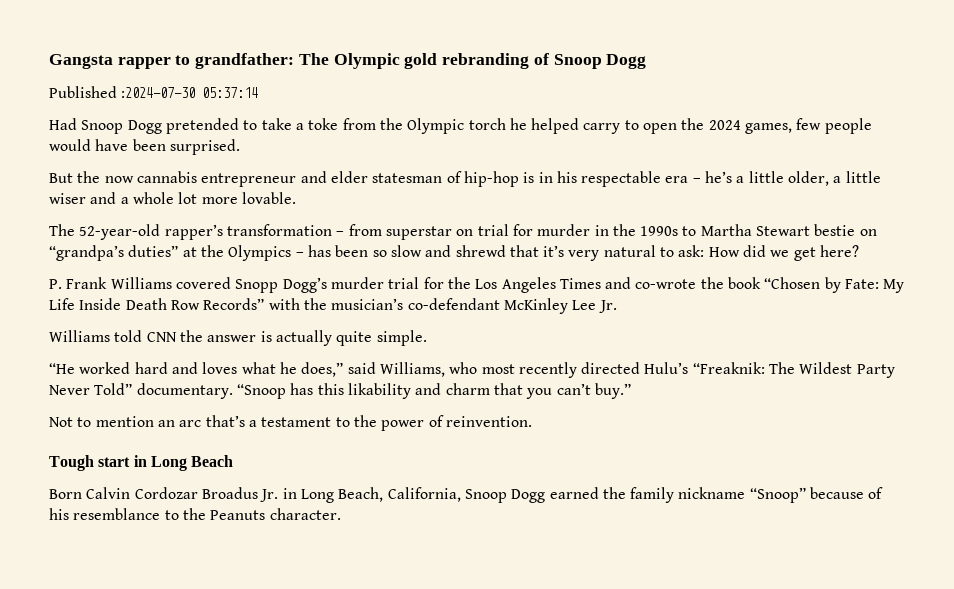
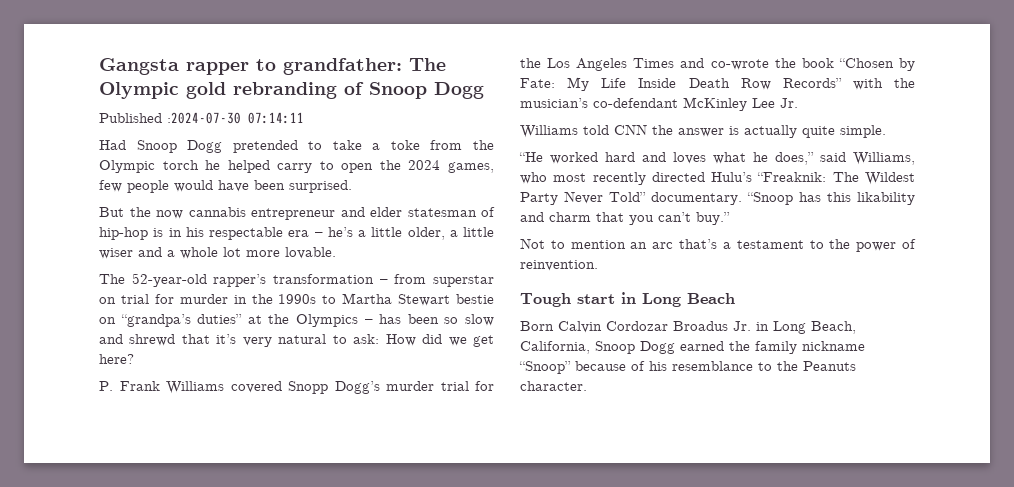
[202,87,259,98] 05:37:14 -> [248,112,304,124] 07:14:11

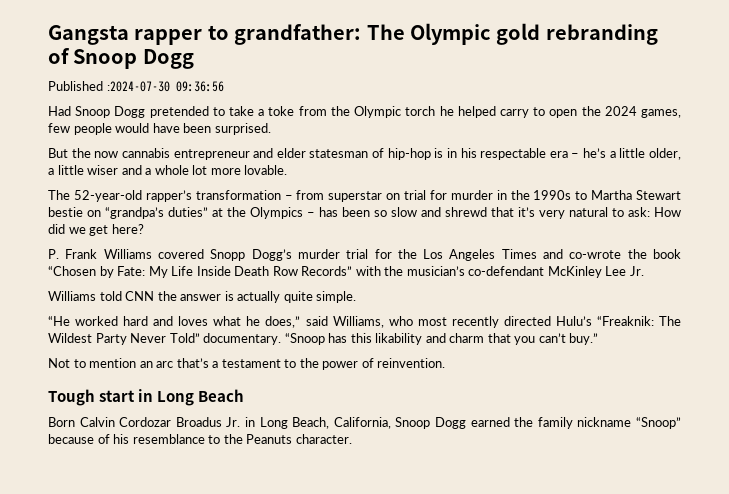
[248,112,304,124] 07:14:11 -> [175,81,224,92] 09:36:56

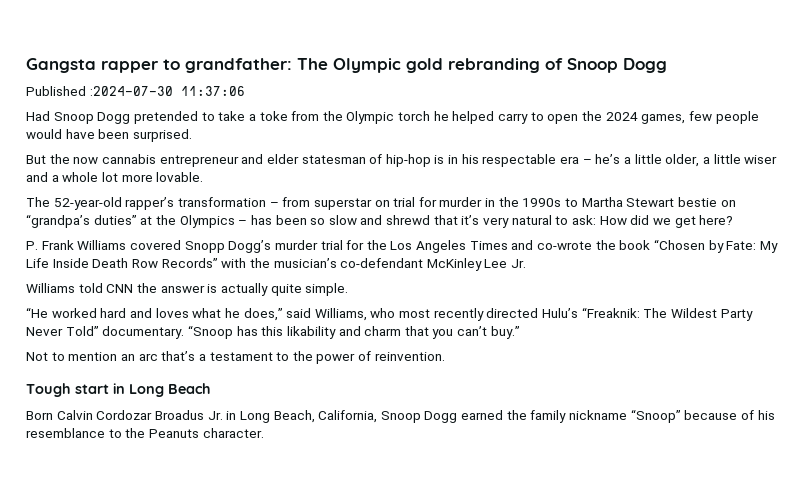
[175,81,224,92] 09:36:56 -> [180,86,245,96] 11:37:06

